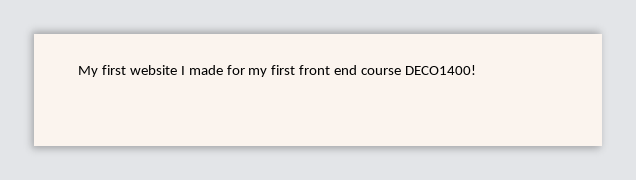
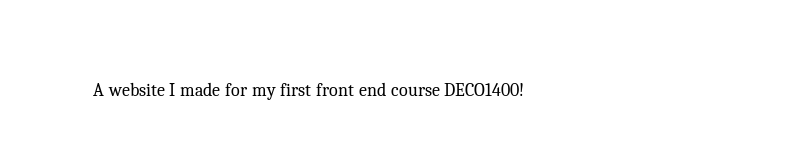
[78,65,126,77] My first -> [93,83,104,96] A

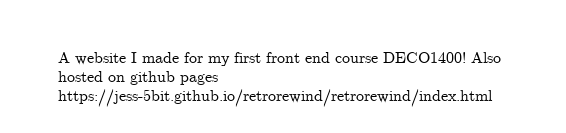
(525, 89) none -> [471,52,501,63] [58,71,218,85] [58,89,493,107] Also hosted on github pages https://jess-5bit.github.io/retrorewind/retrorewind/index.html

